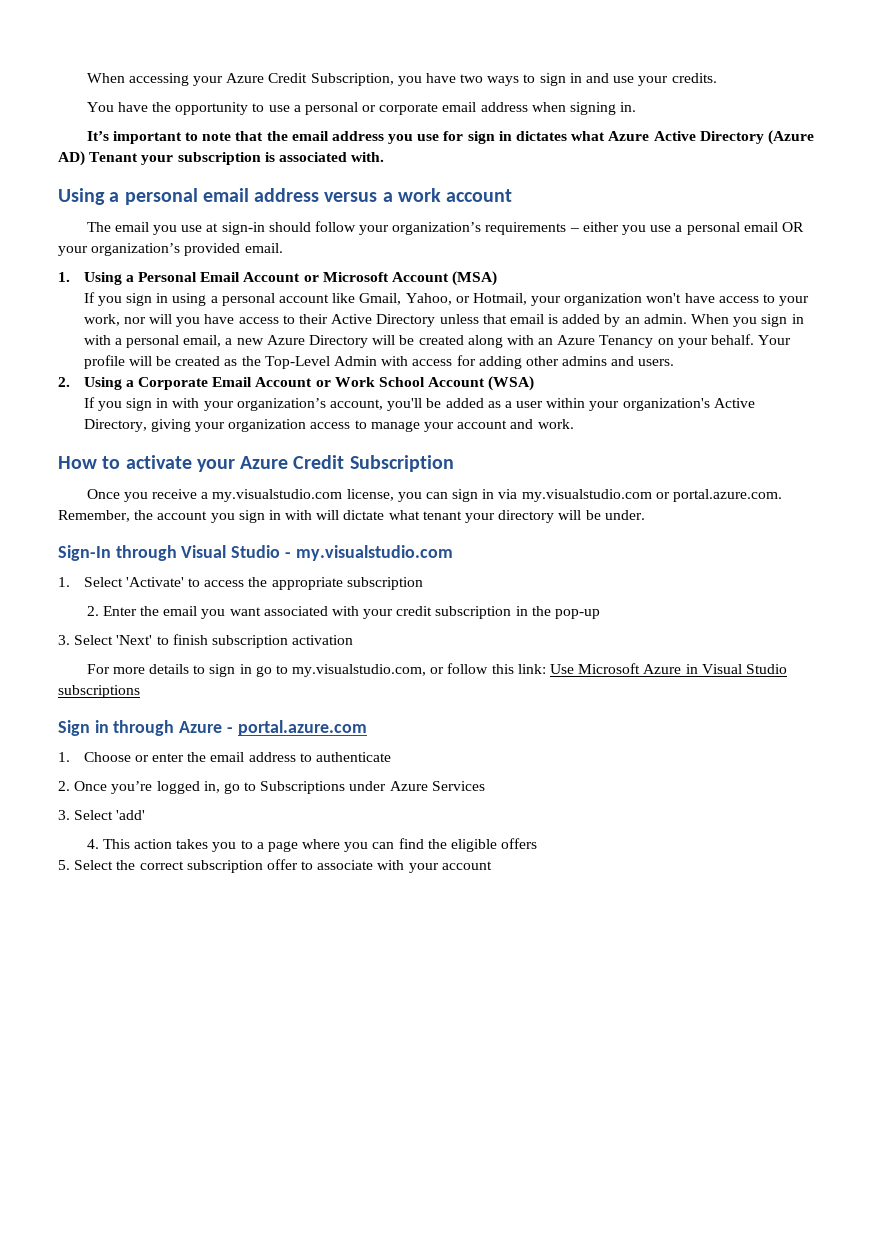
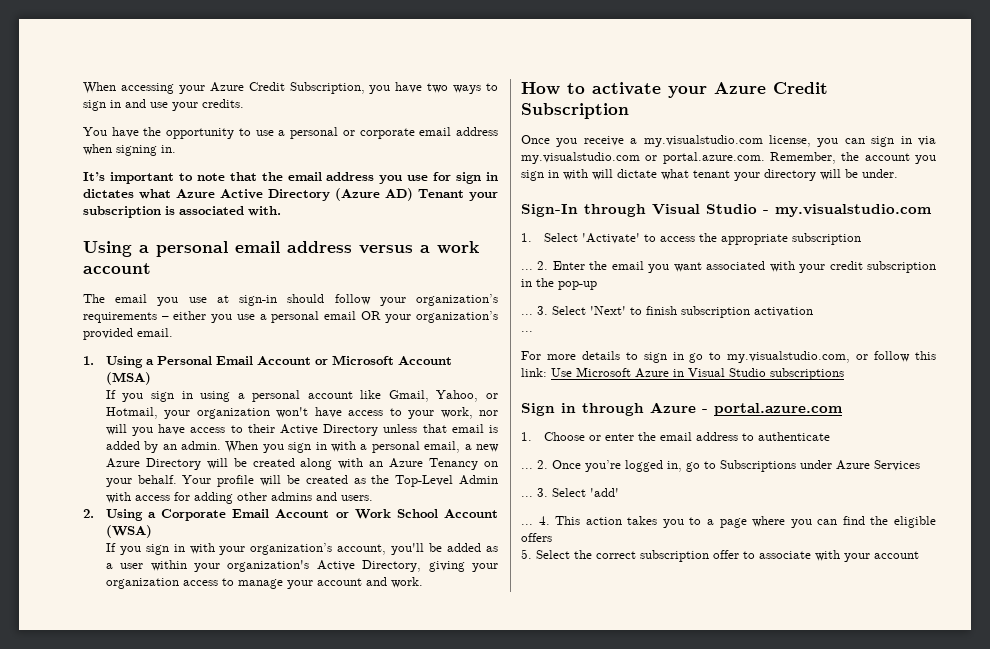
(423, 583) none -> [521,269,533,270] ...
(601, 614) none -> [521,314,533,315] ...
(354, 640) none -> [521,331,533,332] // ...
(391, 757) none -> [521,468,533,469] ...
(485, 786) none -> [521,496,533,497] ...
(146, 815) none -> [521,524,533,525] ...

